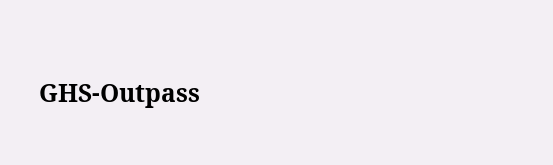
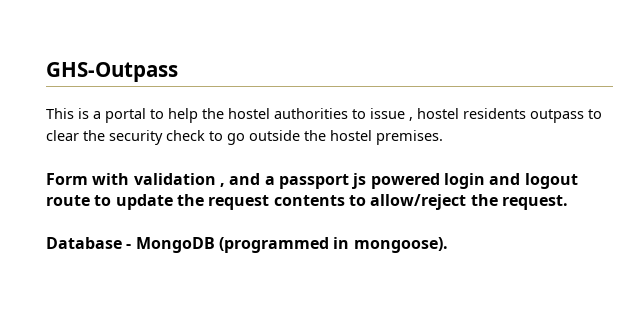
(200, 96) none -> [46,108,602,123] [46,130,443,145] [46,173,578,189] [46,194,568,210] [46,237,448,253] // This is a portal to help the hostel authorities to issue , hostel residents outpass to clear the security check to go outside the hostel premises. // Form with validation , and a passport js powered login and logout route to update the request contents to allow/reject the request. // Database - MongoDB (programmed in mongoose).

